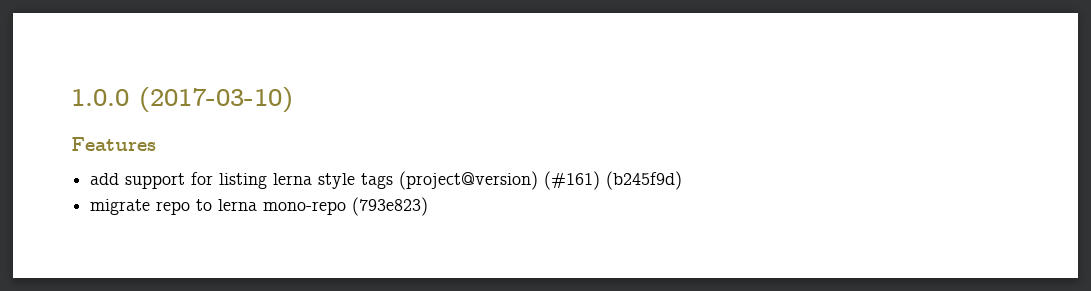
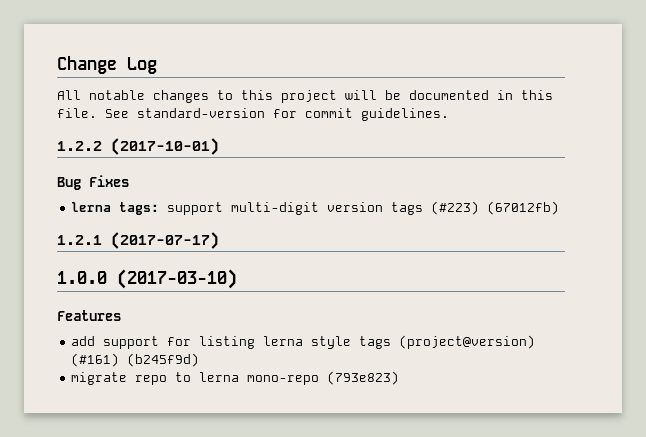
(71, 97) none -> [57,56,157,74] [57,90,553,103] [57,108,449,121] [57,138,219,155] [57,175,129,190] [71,201,560,215] [57,232,219,249] Change Log // All notable changes to this project will be documented in this file. See standard-version for commit guidelines. // 1.2.2 (2017-10-01) // Bug Fixes // lerna tags: support multi-digit version tags (#223) (67012fb) // 1.2.1 (2017-07-17) //

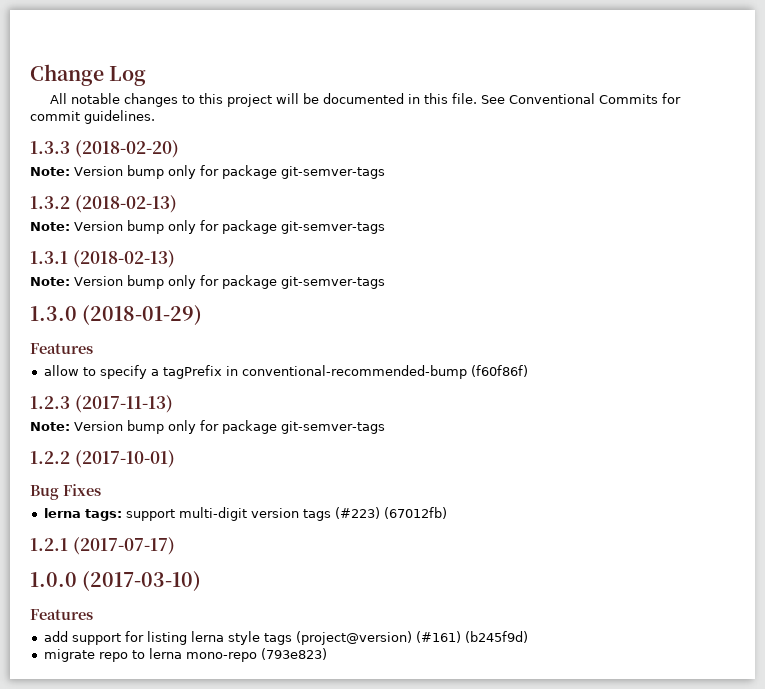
[137,108,265,118] standard-version -> [509,93,659,104] Conventional Commits
(449, 114) none -> [30,140,179,158] [30,165,385,179] [30,195,177,213] [30,220,385,234] [30,250,175,268] [30,275,385,289] [30,305,203,325] [30,343,93,354] [43,365,528,379] [30,395,173,413] [30,420,385,434] // 1.3.3 (2018-02-20) // Note: Version bump only for package git-semver-tags // 1.3.2 (2018-02-13) // Note: Version bump only for package git-semver-tags // 1.3.1 (2018-02-13) // Note: Version bump only for package git-semver-tags // 1.3.0 (2018-01-29) // Features // allow to specify a tagPrefix in conventional-recommended-bump (f60f86f) // 1.2.3 (2017-11-13) // Note: Version bump only for package git-semver-tags

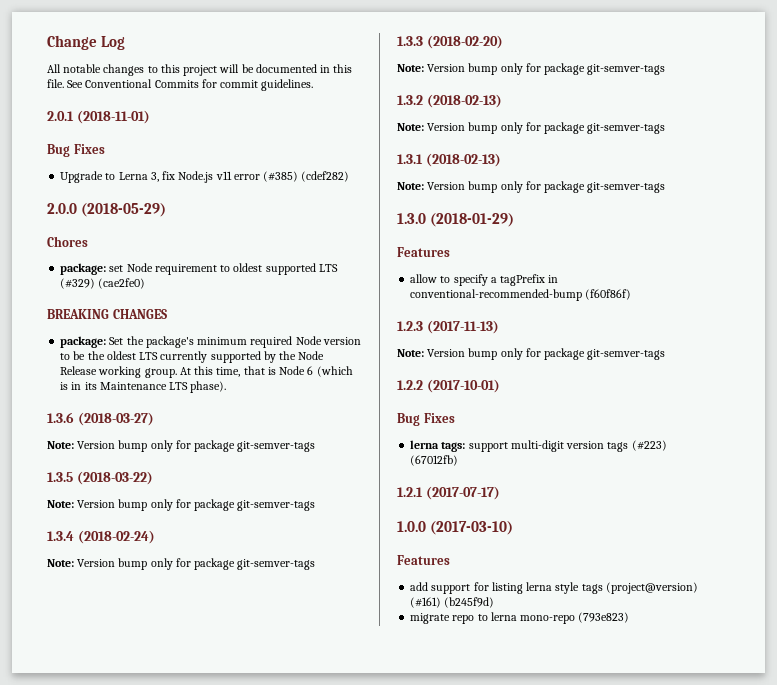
(155, 117) none -> [47,110,150,124] [47,144,105,157] [60,171,350,183] [47,203,167,217] [47,236,88,247] [60,263,338,275] [60,278,146,289] [47,309,167,319] [60,336,361,348] [60,351,325,363] [60,366,353,378] [60,381,227,393] [47,412,154,426] [47,440,316,452] [47,471,153,485] [47,499,316,511] [47,530,155,544] [47,558,316,570] // 2.0.1 (2018-11-01) // Bug Fixes // Upgrade to Lerna 3, fix Node.js v11 error (#385) (cdef282) // 2.0.0 (2018-05-29) // Chores // package: set Node requirement to oldest supported LTS (#329) (cae2fe0) // BREAKING CHANGES // package: Set the package's minimum required Node version to be the oldest LTS currently supported by the Node Release working group. At this time, that is Node 6 (which is in its Maintenance LTS phase). // 1.3.6 (2018-03-27) // Note: Version bump only for package git-semver-tags // 1.3.5 (2018-03-22) // Note: Version bump only for package git-semver-tags // 1.3.4 (2018-02-24) // Note: Version bump only for package git-semver-tags

